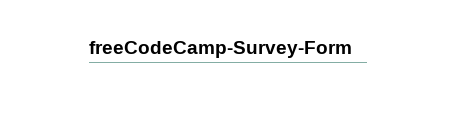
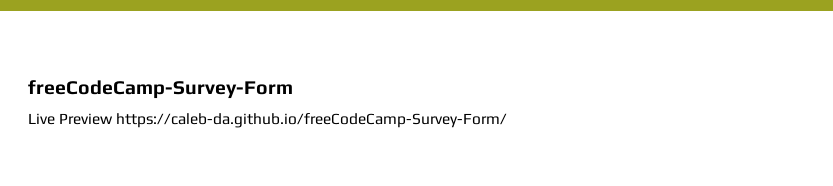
(352, 49) none -> [28,113,508,128] // Live Preview https://caleb-da.github.io/freeCodeCamp-Survey-Form/

